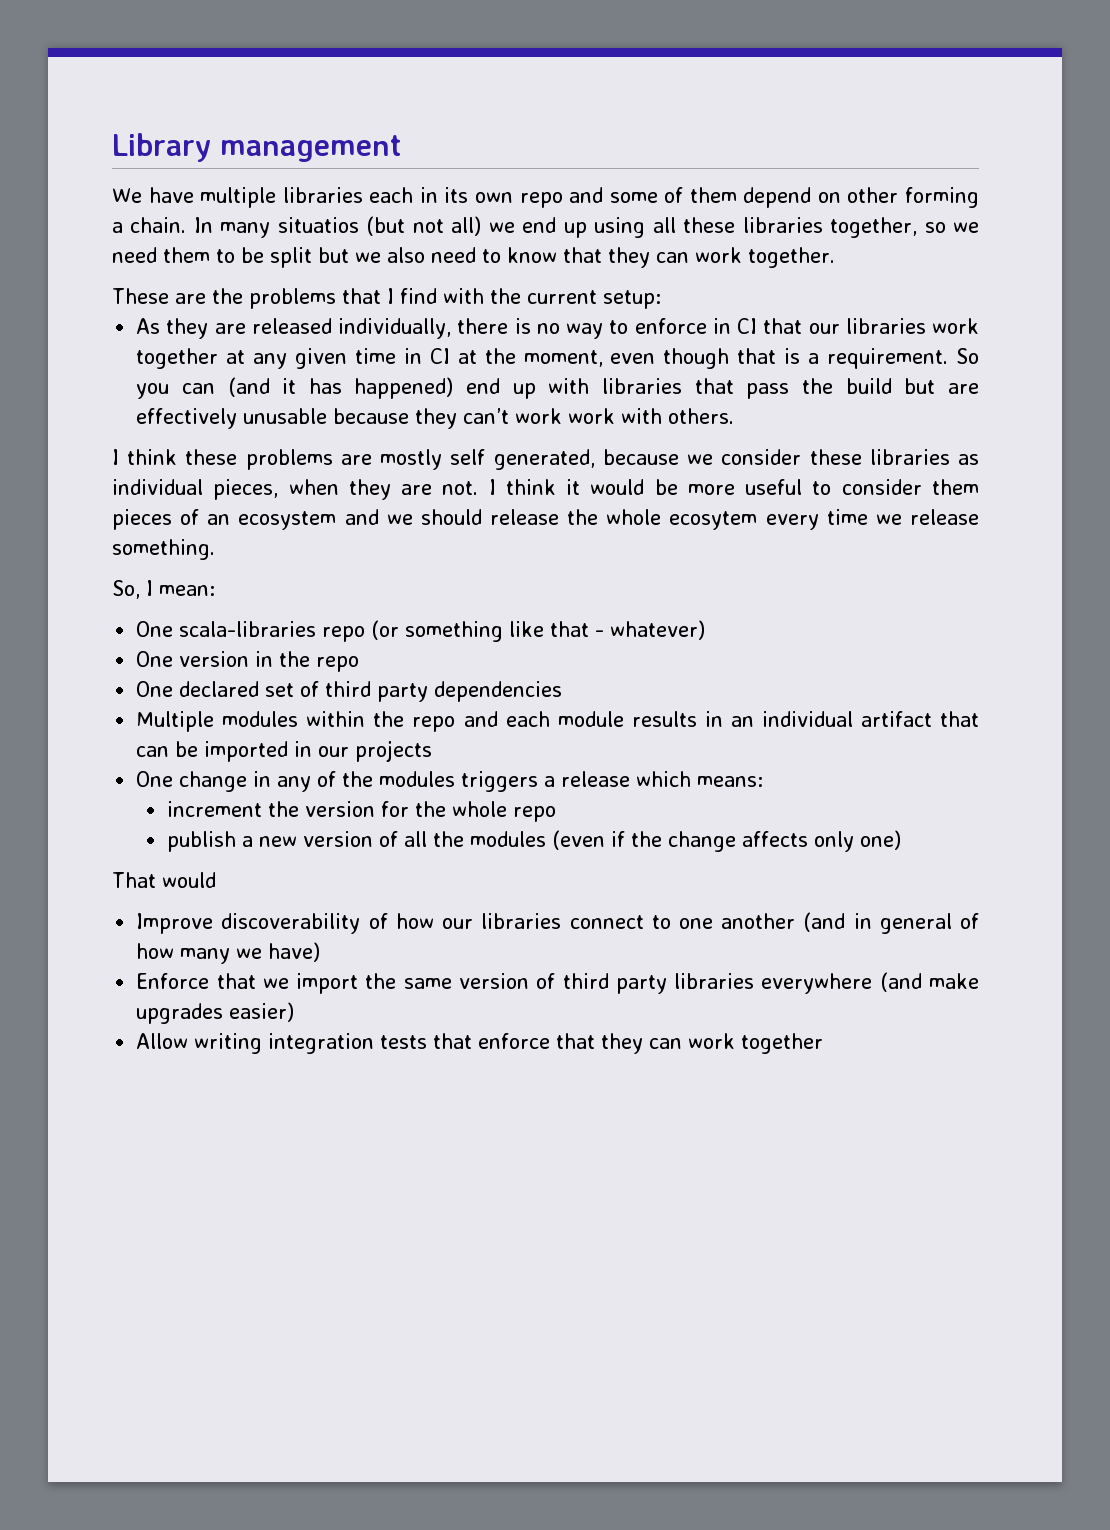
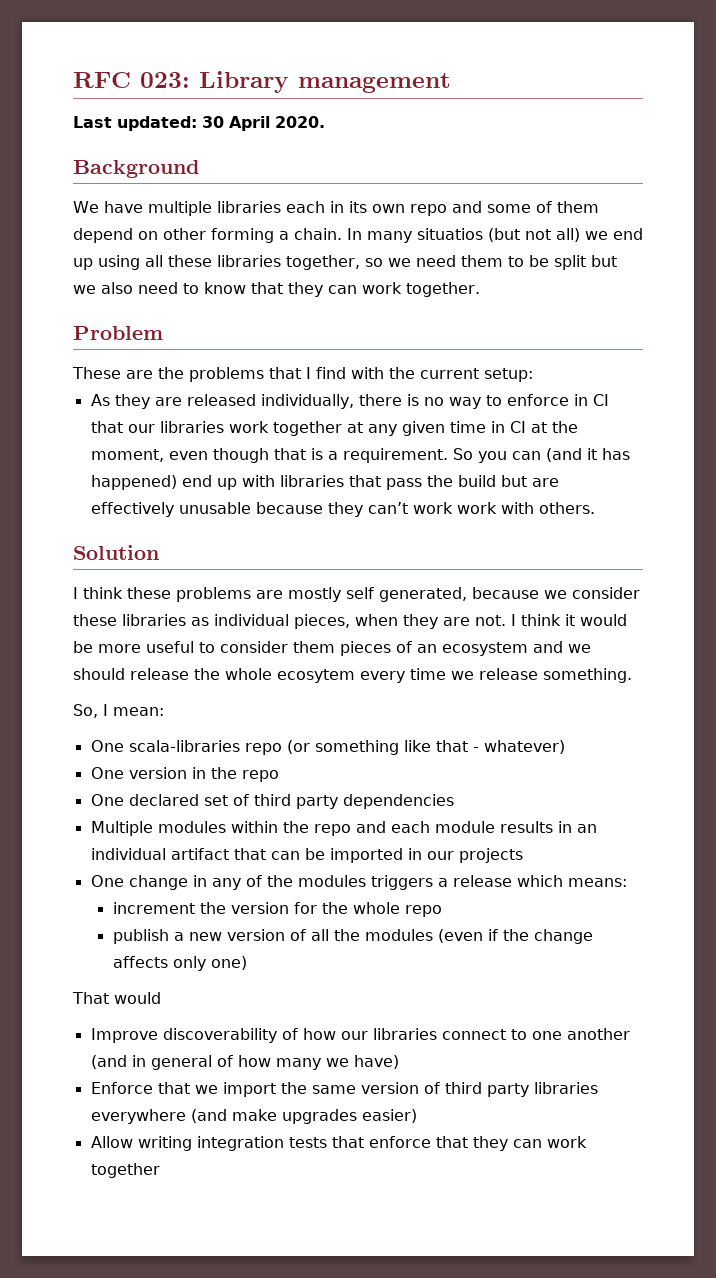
(112, 147) none -> [73,72,190,88] RFC 023:
(401, 148) none -> [73,116,325,131] [73,160,199,178] // Last updated: 30 April 2020. // Background
(835, 257) none -> [73,326,163,340] // Problem
(735, 416) none -> [73,545,159,560] // Solution

